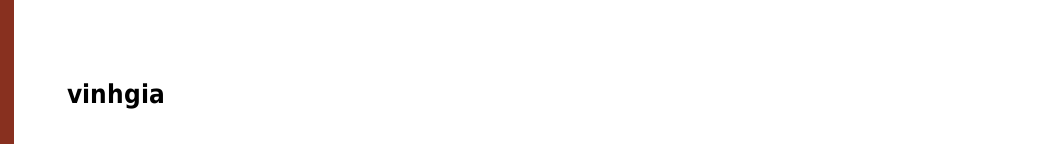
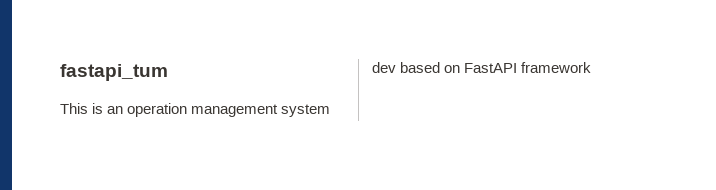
[67,83,165,109] vinhgia -> [60,64,168,81] [60,103,331,117] [372,62,592,73] fastapi_tum // This is an operation management system dev based on FastAPI framework

